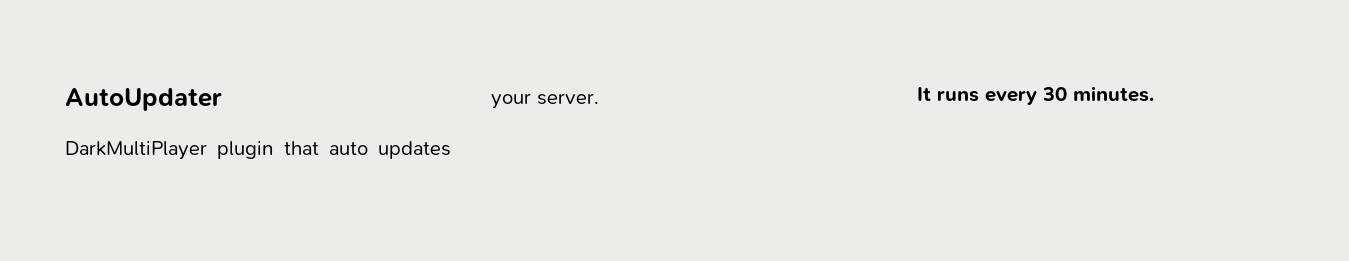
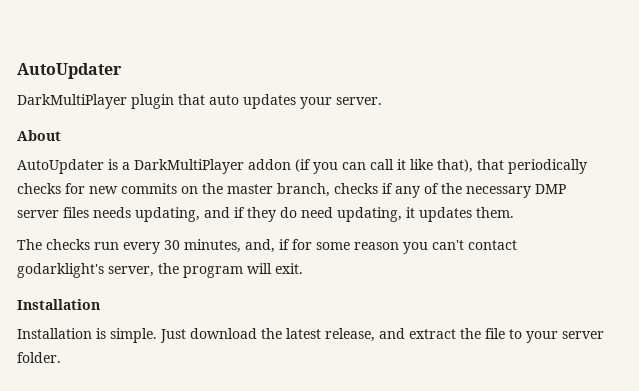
[917,86,1154,105] It runs every 30 minutes. -> [17,130,61,141] [17,159,587,174] [17,183,566,198] [17,207,514,222] [17,239,517,254] [17,263,303,278] [17,299,100,310] [17,328,604,343] [17,352,61,363] About // AutoUpdater is a DarkMultiPlayer addon (if you can call it like that), that periodically checks for new commits on the master branch, checks if any of the necessary DMP server files needs updating, and if they do need updating, it updates them. // The checks run every 30 minutes, and, if for some reason you can't contact godarklight's server, the program will exit. // Installation // Installation is simple. Just download the latest release, and extract the file to your server folder.

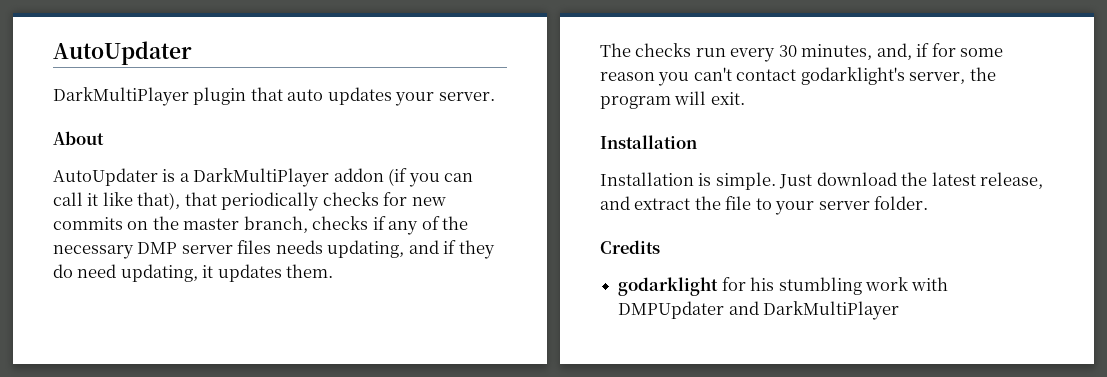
(61, 357) none -> [600,240,660,254] [618,277,949,296] [618,301,900,320] // Credits // godarklight for his stumbling work with DMPUpdater and DarkMultiPlayer

